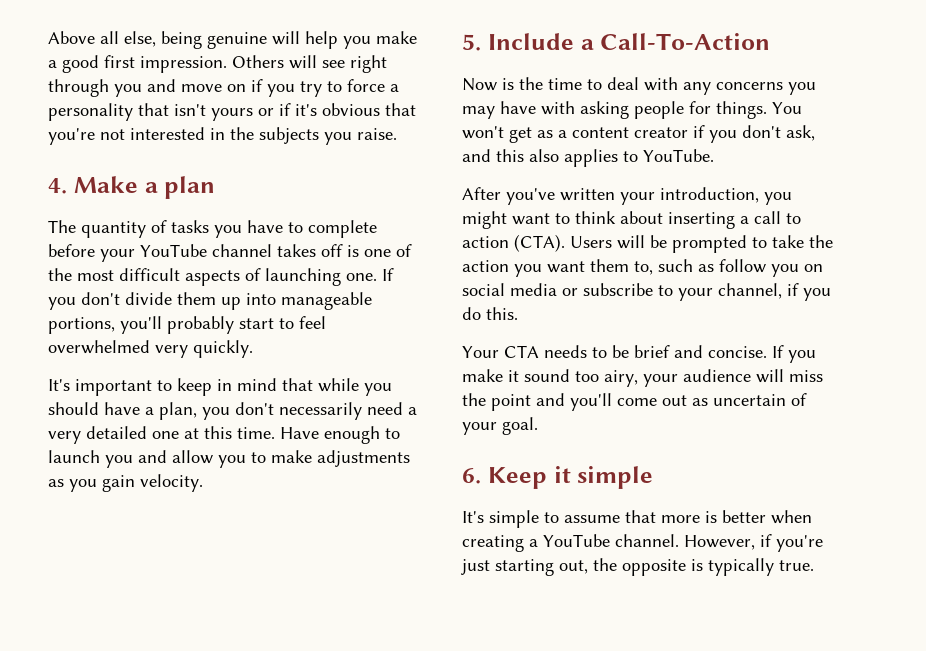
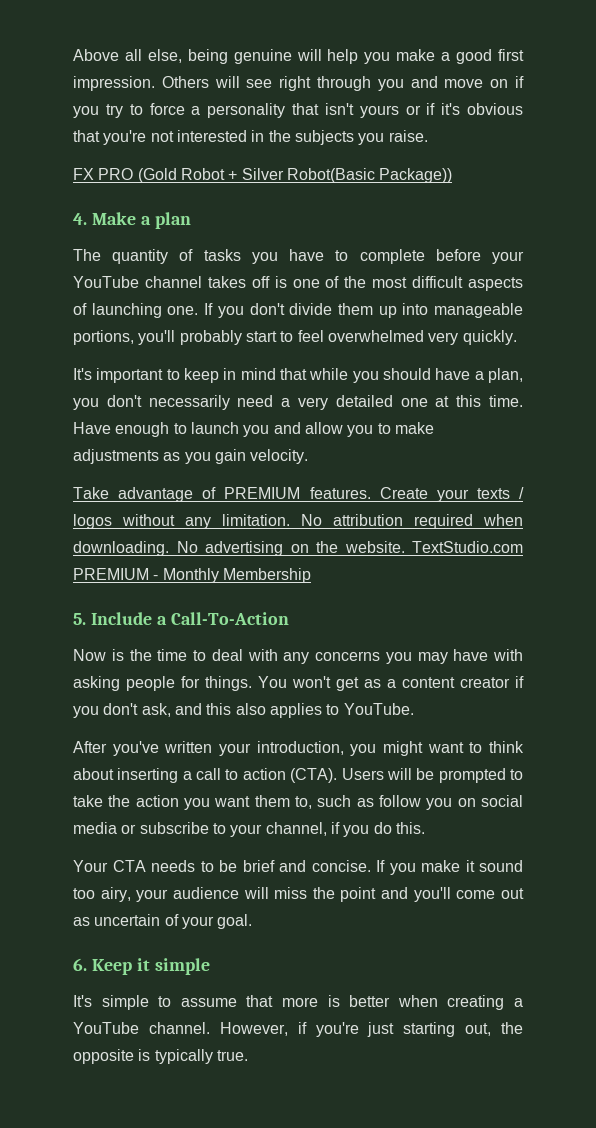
(397, 134) none -> [73,168,453,183] // FX PRO (Gold Robot + Silver Robot(Basic Package))
(203, 483) none -> [73,487,524,502] [73,514,523,529] [73,541,523,556] [73,568,311,583] // Take advantage of PREMIUM features. Create your texts / logos without any limitation. No attribution required when downloading. No advertising on the website. TextStudio.com PREMIUM - Monthly Membership

